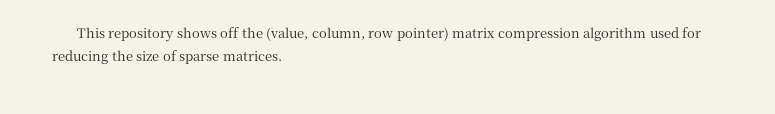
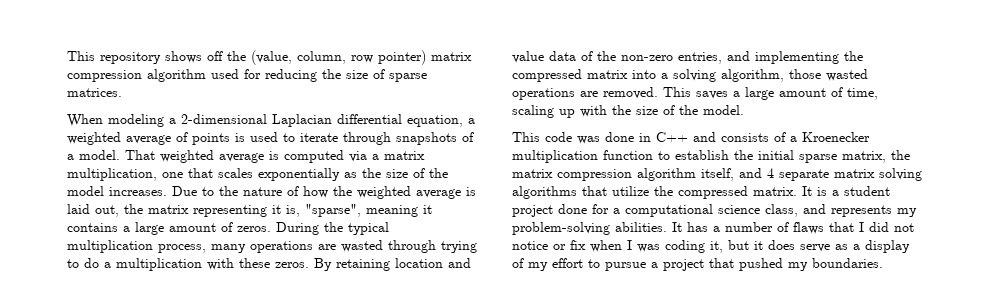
(282, 56) none -> [67,114,475,127] [67,132,474,145] [67,150,425,163] [67,168,448,181] [67,186,476,199] [67,204,432,217] [67,222,389,235] [67,240,477,253] [67,258,471,271] [512,51,863,64] [512,69,868,82] [512,87,878,100] [512,105,744,118] [512,132,870,144] [512,150,910,163] [512,168,922,181] [512,186,890,199] [512,204,917,217] [512,222,914,235] [512,240,910,253] [512,258,883,271] // When modeling a 2-dimensional Laplacian differential equation, a weighted average of points is used to iterate through snapshots of a model. That weighted average is computed via a matrix multiplication, one that scales exponentially as the size of the model increases. Due to the nature of how the weighted average is laid out, the matrix representing it is, "sparse", meaning it contains a large amount of zeros. During the typical multiplication process, many operations are wasted through trying to do a multiplication with these zeros. By retaining location and value data of the non-zero entries, and implementing the compressed matrix into a solving algorithm, those wasted operations are removed. This saves a large amount of time, scaling up with the size of the model. // This code was done in C++ and consists of a Kroenecker multiplication function to establish the initial sparse matrix, the matrix compression algorithm itself, and 4 separate matrix solving algorithms that utilize the compressed matrix. It is a student project done for a computational science class, and represents my problem-solving abilities. It has a number of flaws that I did not notice or fix when I was coding it, but it does serve as a display of my effort to pursue a project that pushed my boundaries.

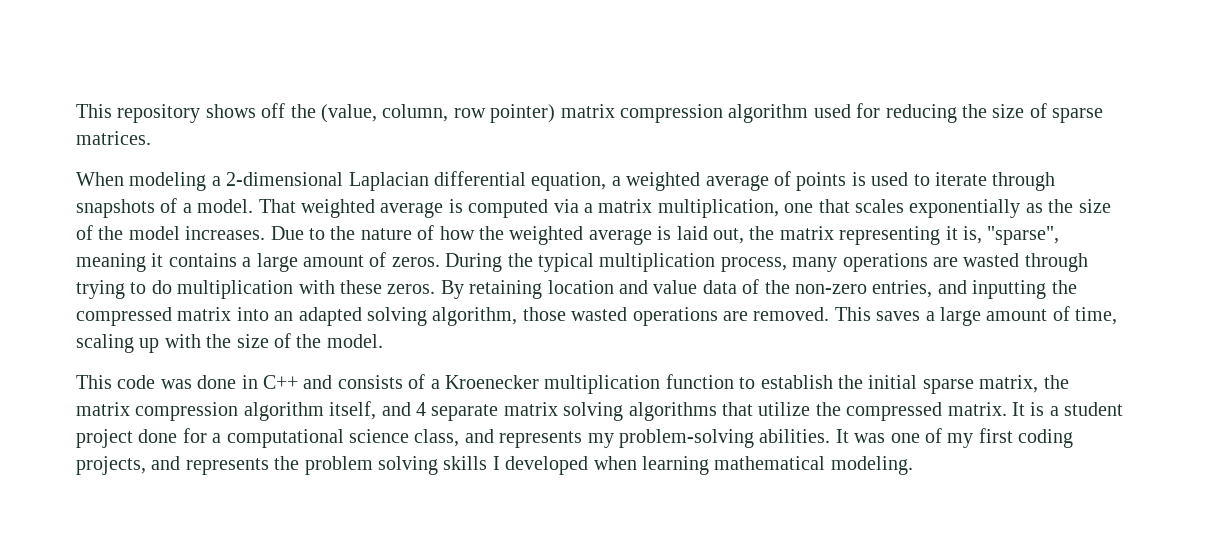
[104,262,111,268] a -> (172, 287) none
[755,51,839,64] implementing -> [972,280,1047,299] inputting
[661,73,668,79] a -> [274,307,362,326] an adapted
[687,222,914,234] [512,240,910,253] [512,258,883,271] has a number of flaws that I did not notice or fix when I was coding it, but it does serve as a display of my effort to pursue a project that pushed my boundaries. -> [854,428,1074,448] [76,456,913,475] was one of my first coding projects, and represents the problem solving skills I developed when learning mathematical modeling.

